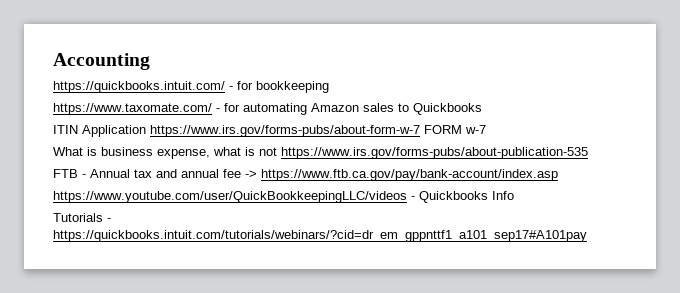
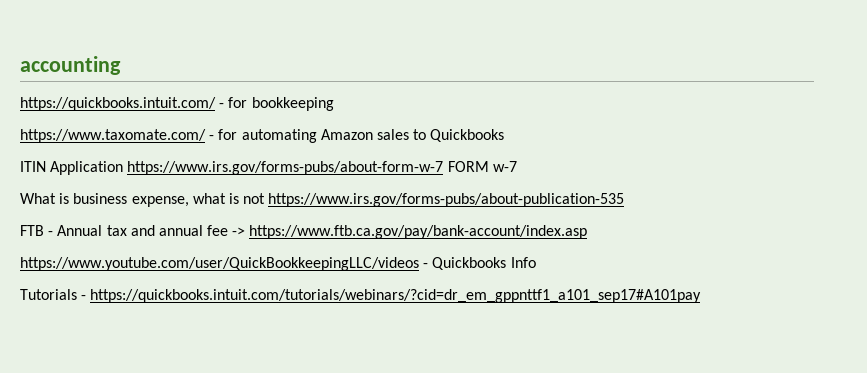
[53,53,150,70] Accounting -> [20,56,121,75] accounting

